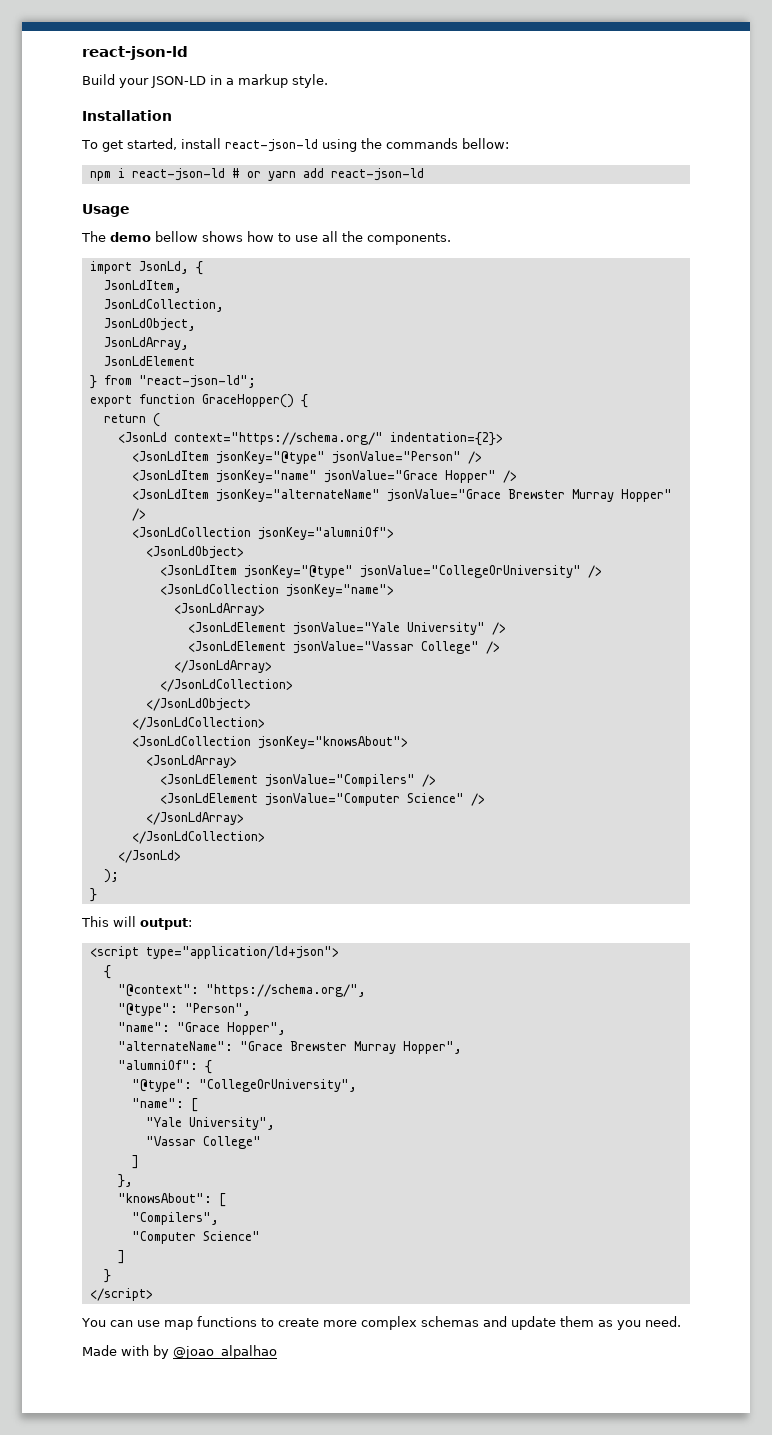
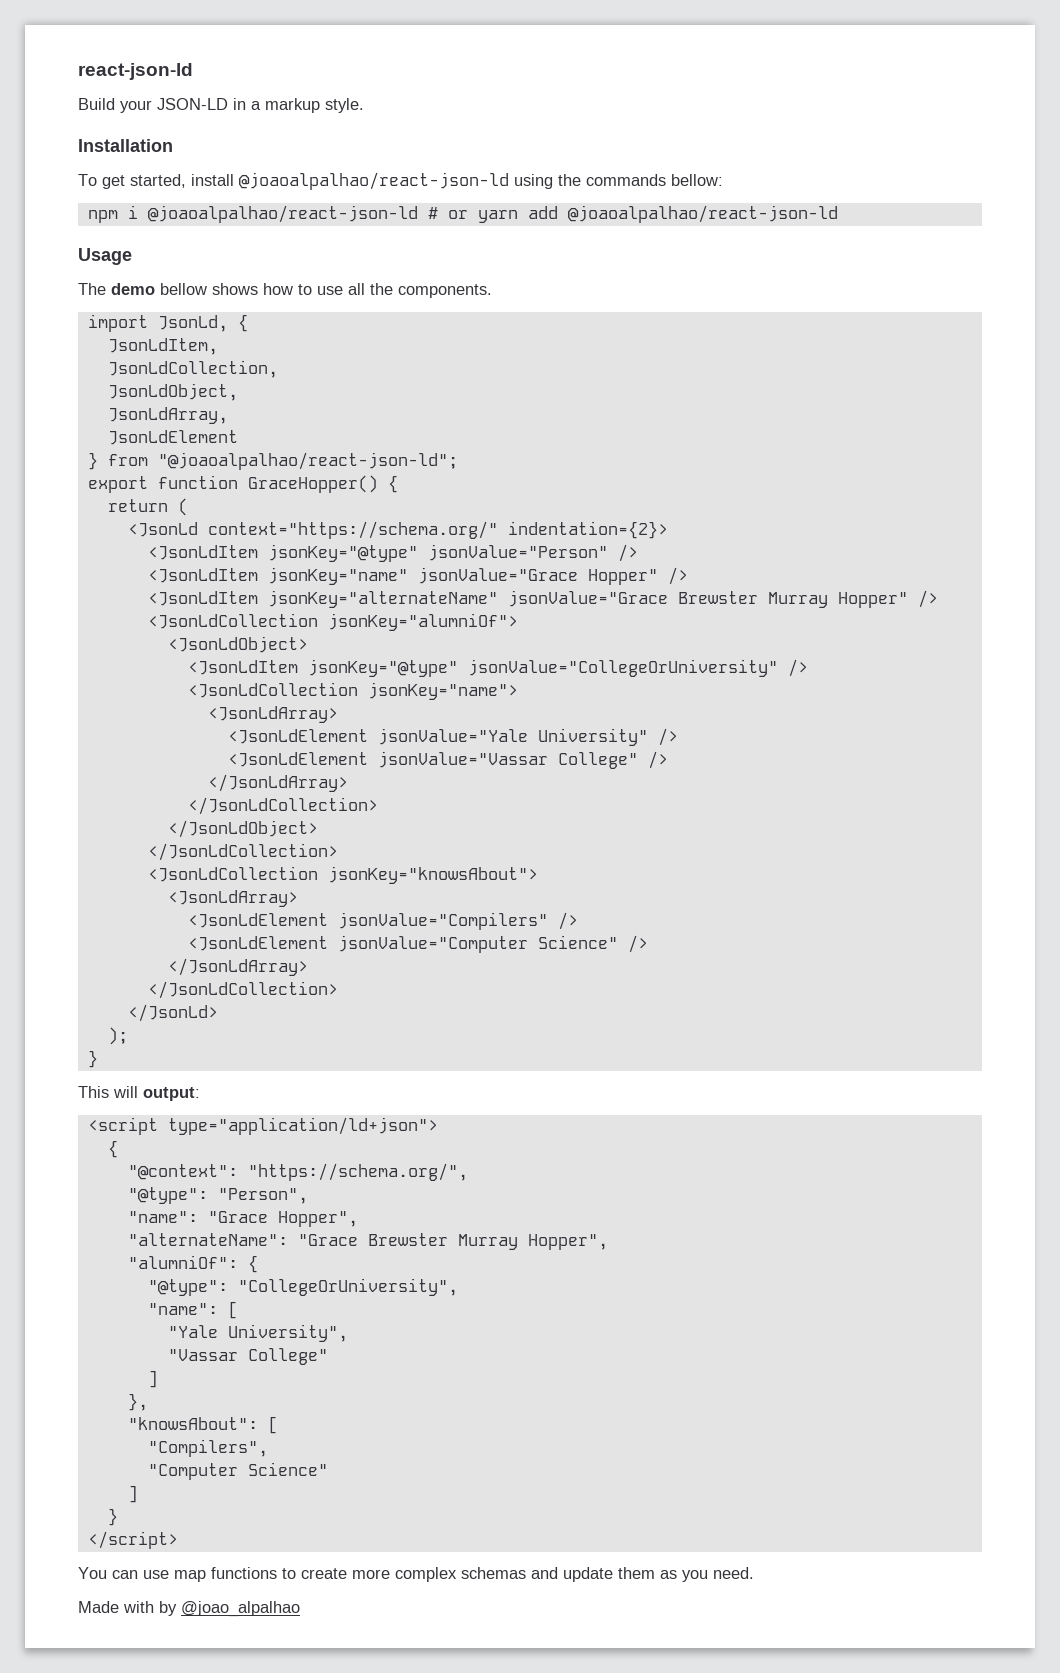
[224,139,318,152] react-json-ld -> [239,172,509,190] @joaoalpalhao/react-json-ld
[131,168,225,181] react-json-ld -> [147,205,418,223] @joaoalpalhao/react-json-ld
[330,168,424,181] react-json-ld -> [567,205,838,223] @joaoalpalhao/react-json-ld
[138,375,256,388] "react-json-ld"; -> [157,452,458,470] "@joaoalpalhao/react-json-ld";

